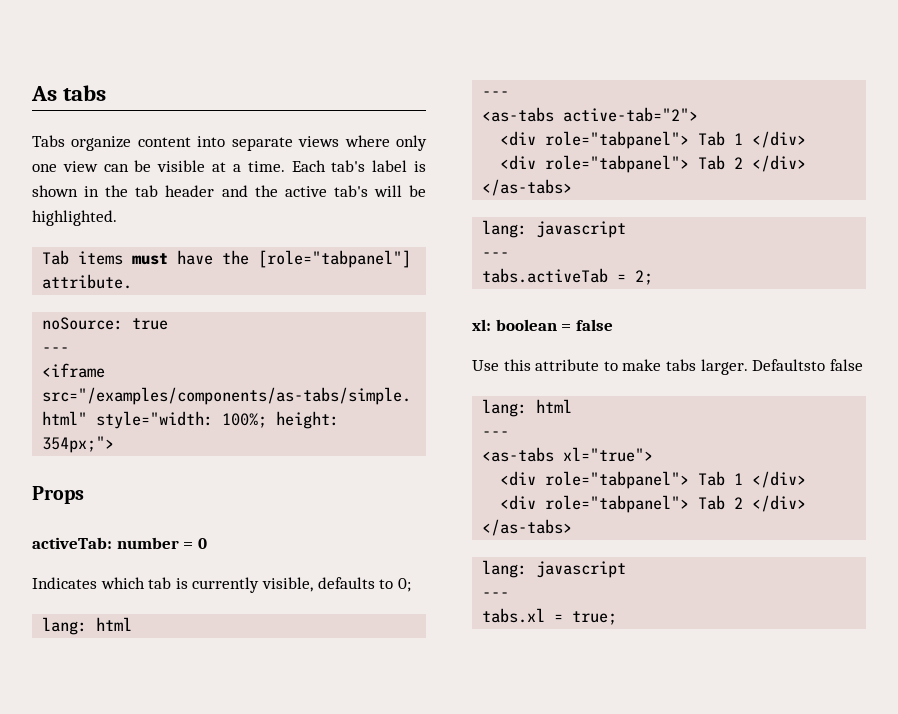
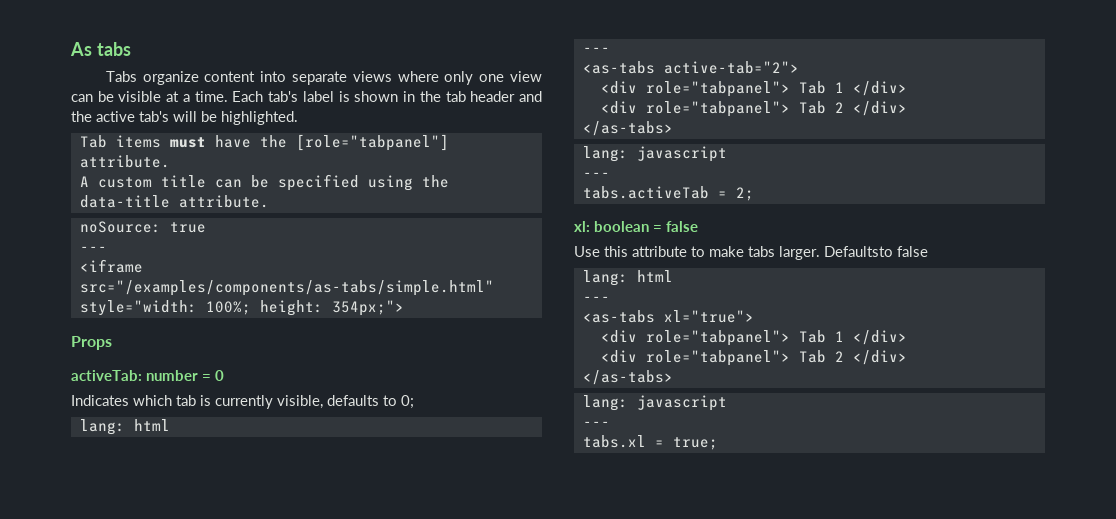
(133, 281) none -> [79,174,449,191] [79,195,269,208] // A custom title can be specified using the data-title attribute.

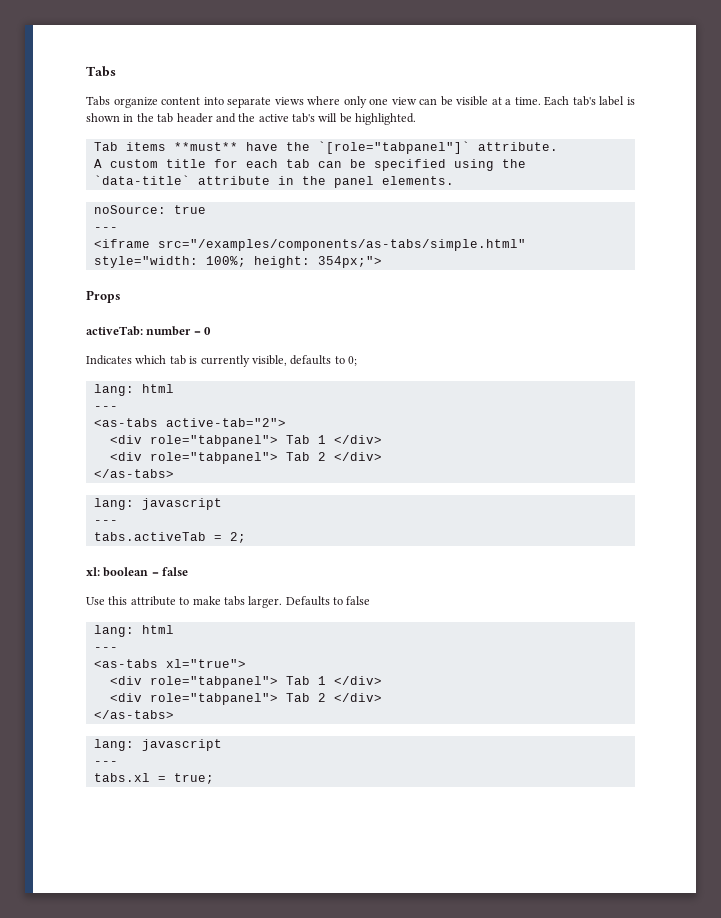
[70,42,131,56] As tabs -> [86,66,116,77] Tabs
[169,137,206,148] must -> [173,142,238,151] **must**
[295,134,449,151] [role="tabpanel"] -> [317,141,470,154] `[role="tabpanel"]`
(206, 181) none -> [213,159,310,168] for each tab
[79,195,269,208] data-title attribute. -> [93,175,454,188] `data-title` attribute in the panel elements.
[824,246,893,257] Defaultsto -> [285,596,343,606] Defaults to

